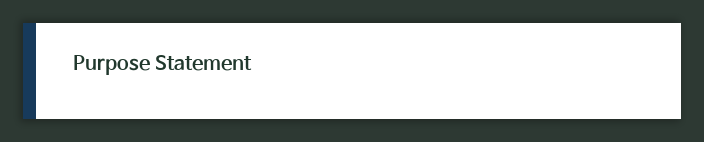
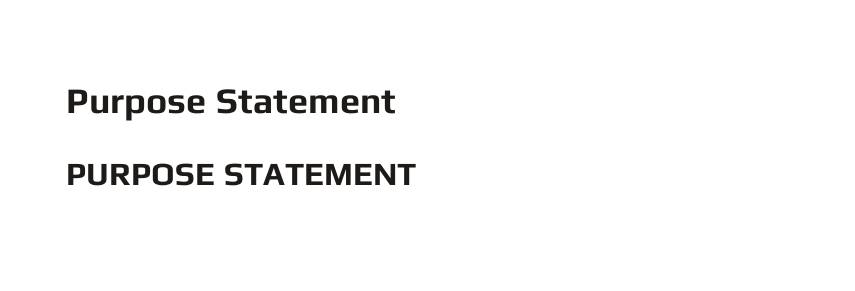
(253, 63) none -> [66,163,416,186] // PURPOSE STATEMENT

